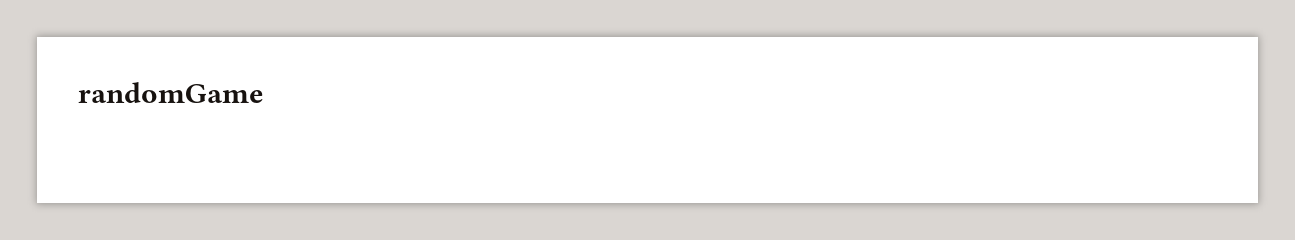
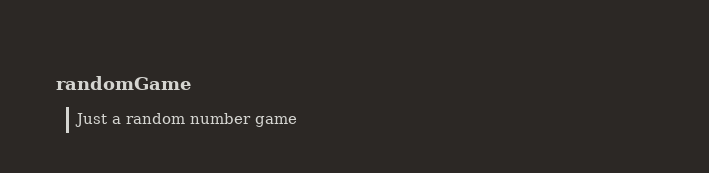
(264, 92) none -> [74,113,297,127] // Just a random number game

